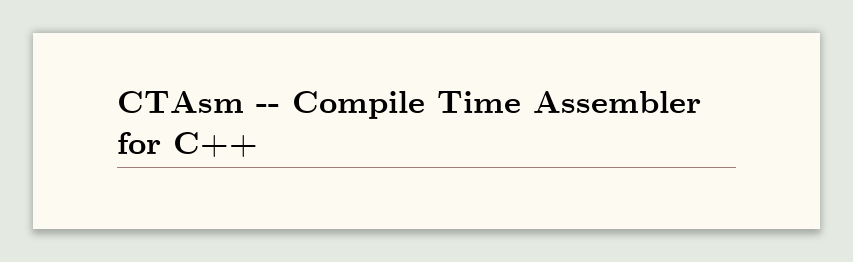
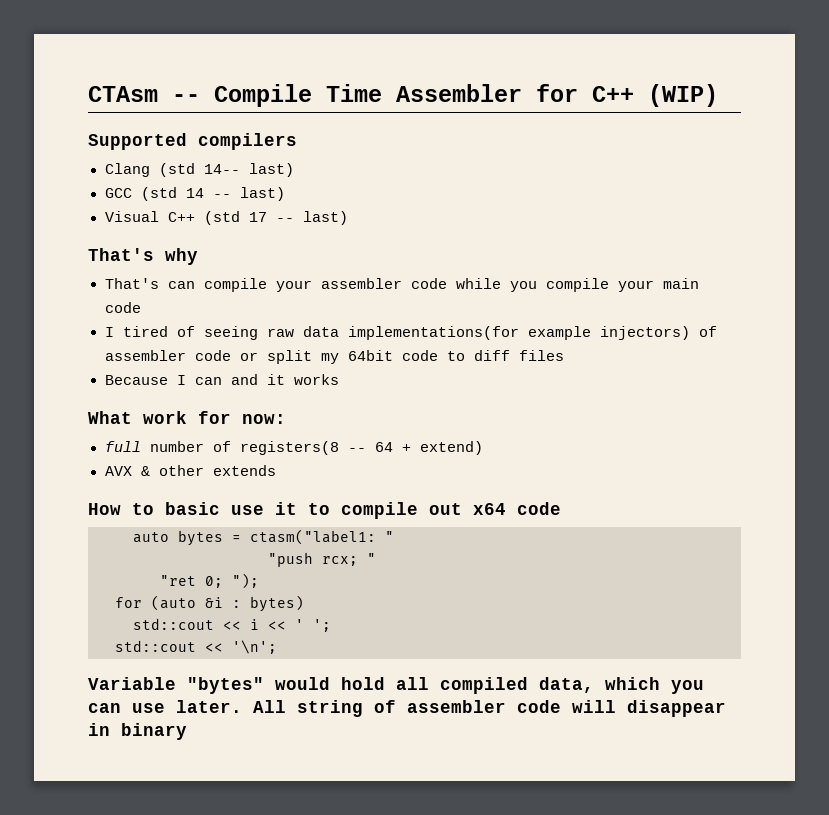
(258, 144) none -> [648,84,718,107] [88,133,297,150] [104,163,294,177] [104,187,285,201] [104,211,348,225] [88,248,198,265] [104,278,699,292] [104,302,141,313] [104,326,717,340] [104,350,564,364] [104,374,339,385] [88,411,286,424] [104,441,483,455] [104,465,276,476] [88,502,561,519] [133,529,394,546] [268,552,376,567] [160,573,259,589] [115,595,304,612] [133,618,331,632] [115,640,277,654] [88,677,704,694] [88,700,726,717] [88,723,187,740] (WIP) // Supported compilers // Clang (std 14-- last) // GCC (std 14 -- last) // Visual C++ (std 17 -- last) // That's why // That's can compile your assembler code while you compile your main code // I tired of seeing raw data implementations(for example injectors) of assembler code or split my 64bit code to diff files // Because I can and it works // What work for now: // full number of registers(8 -- 64 + extend) // AVX & other extends // How to basic use it to compile out x64 code // auto bytes = ctasm("label1: " // "push rcx; " // "ret 0; "); // for (auto &i : bytes) // std::cout << i << ' '; // std::cout << '\n'; // Variable "bytes" would hold all compiled data, which you can use later. All string of assembler code will disappear in binary

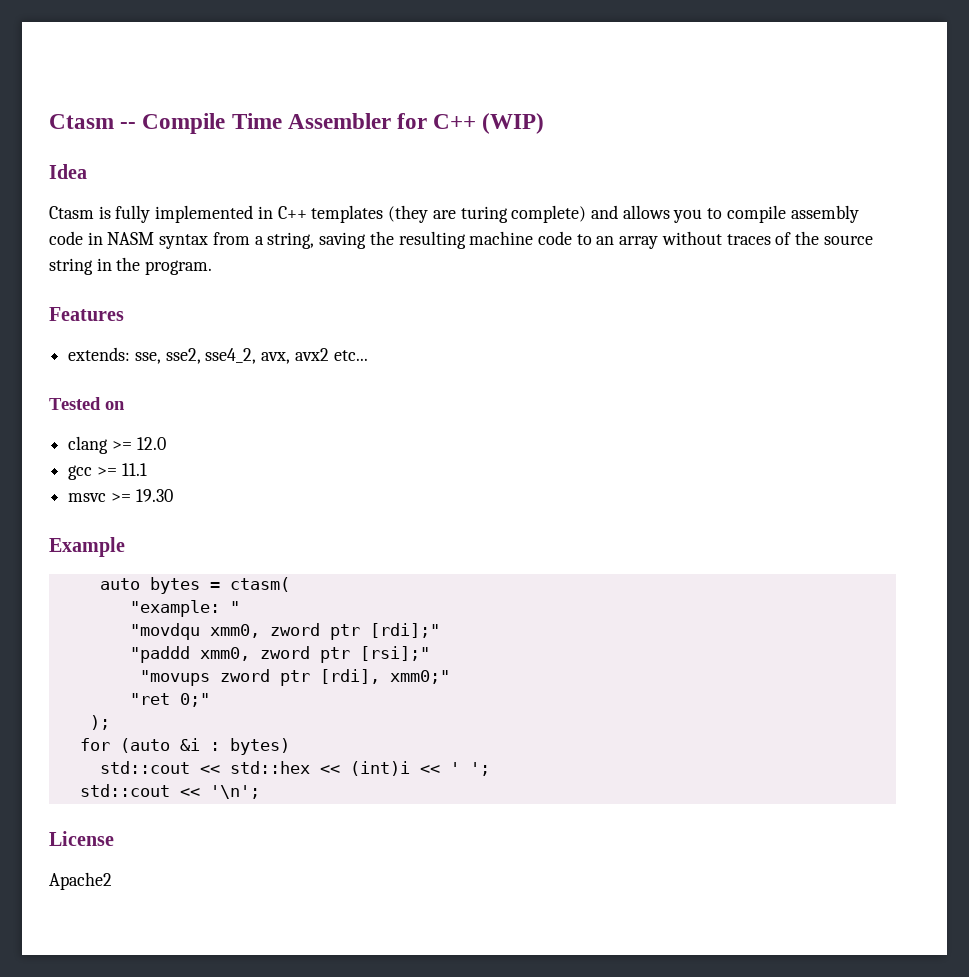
[88,86,158,102] CTAsm -> [49,114,114,129] Ctasm
[88,133,297,150] [104,163,294,177] [104,187,285,201] [104,211,348,225] [88,248,198,265] [104,278,699,292] [104,302,141,313] [104,326,717,340] [104,350,564,364] [104,374,339,385] [88,411,286,424] [104,441,483,455] [104,465,276,476] [88,502,561,519] Supported compilers // Clang (std 14-- last) // GCC (std 14 -- last) // Visual C++ (std 17 -- last) // That's why // That's can compile your assembler code while you compile your main code // I tired of seeing raw data implementations(for example injectors) of assembler code or split my 64bit code to diff files // Because I can and it works // What work for now: // full number of registers(8 -- 64 + extend) // AVX & other extends // How to basic use it to compile out x64 code -> [49,164,87,179] [49,205,859,223] [49,231,873,249] [49,257,213,275] [49,307,124,321] [68,347,368,364] [49,397,125,410] [68,436,166,454] [68,463,147,480] [68,489,173,502] [49,537,125,557] Idea // Ctasm is fully implemented in C++ templates (they are turing complete) and allows you to compile assembly code in NASM syntax from a string, saving the resulting machine code to an array without traces of the source string in the program. // Features // extends: sse, sse2, sse4_2, avx, avx2 etc... // Tested on // clang >= 12.0 // gcc >= 11.1 // msvc >= 19.30 // Example
[250,529,394,545] [268,552,376,567] ctasm("label1: " // "push rcx; " -> [229,577,290,592] [129,600,240,617] [129,623,440,640] [129,646,430,663] [139,669,450,686] ctasm( // "example: " // "movdqu xmm0, zword ptr [rdi];" // "paddd xmm0, zword ptr [rsi];" // "movups zword ptr [rdi], xmm0;"
[205,573,259,589] 0; "); -> [179,693,210,707] [89,715,110,730] 0;" // );
[250,619,259,630] i -> [229,761,410,776] std::hex << (int)i
[88,677,704,694] [88,700,726,717] [88,723,187,740] Variable "bytes" would hold all compiled data, which you can use later. All string of assembler code will disappear in binary -> [49,831,114,846] [49,872,112,890] License // Apache2

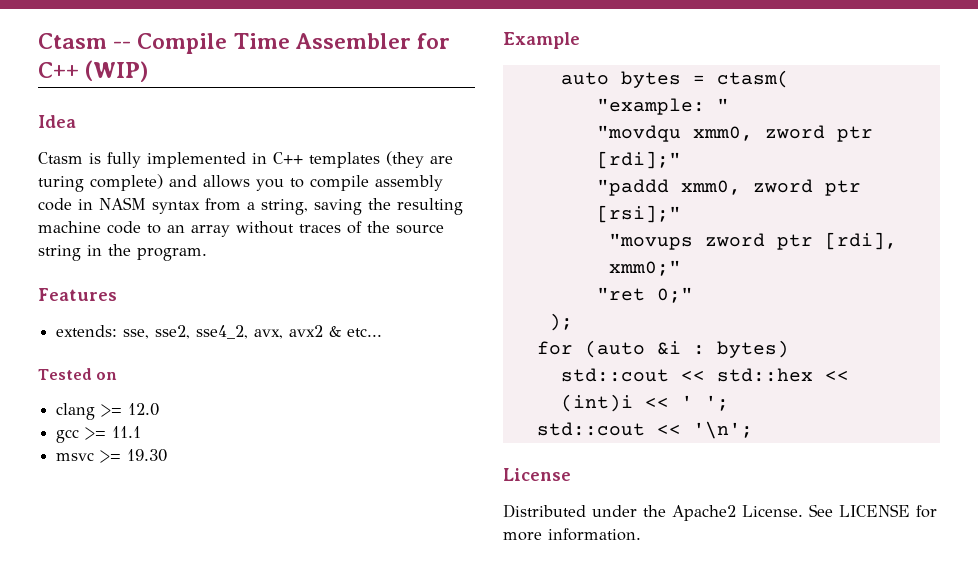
(329, 354) none -> [329,326,342,337] &
[49,872,112,890] Apache2 -> [503,504,937,521] [503,528,641,541] Distributed under the Apache2 License. See LICENSE for more information.

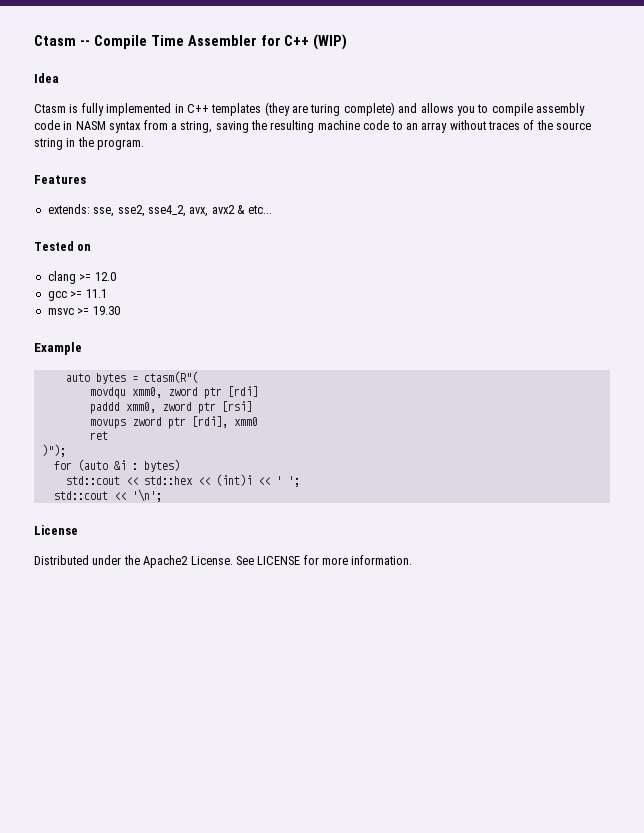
[716,70,789,88] [596,98,729,115] [596,125,873,142] [596,151,681,169] [596,179,861,196] [596,205,681,223] [608,233,693,250] ctasm( // "example: " // "movdqu xmm0, zword ptr [rdi];" // "paddd xmm0, zword ptr [rsi];" // "movups -> [143,371,198,383] [89,386,258,399] [89,401,252,414] [89,419,126,429] ctasm(R"( // movdqu xmm0, zword ptr [rdi] // paddd xmm0, zword ptr [rsi] // movups
[608,260,681,276] [596,287,693,303] [548,313,573,331] xmm0;" // "ret 0;" // ); -> [233,417,258,426] [89,431,108,440] [41,444,66,457] xmm0 // ret // )");

